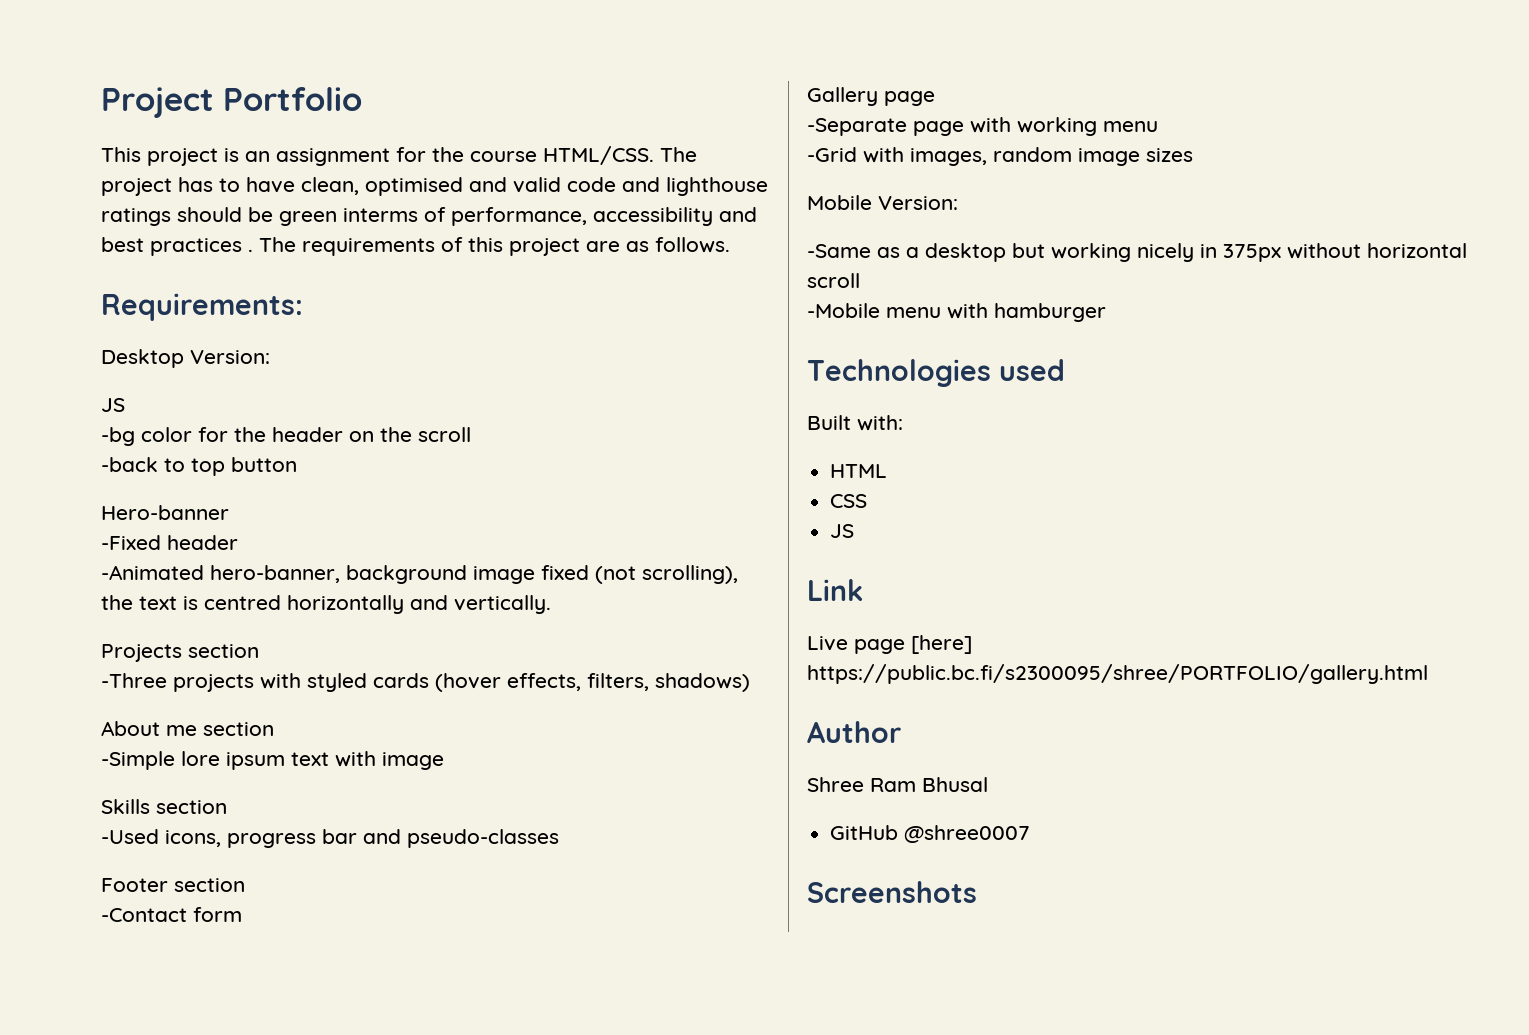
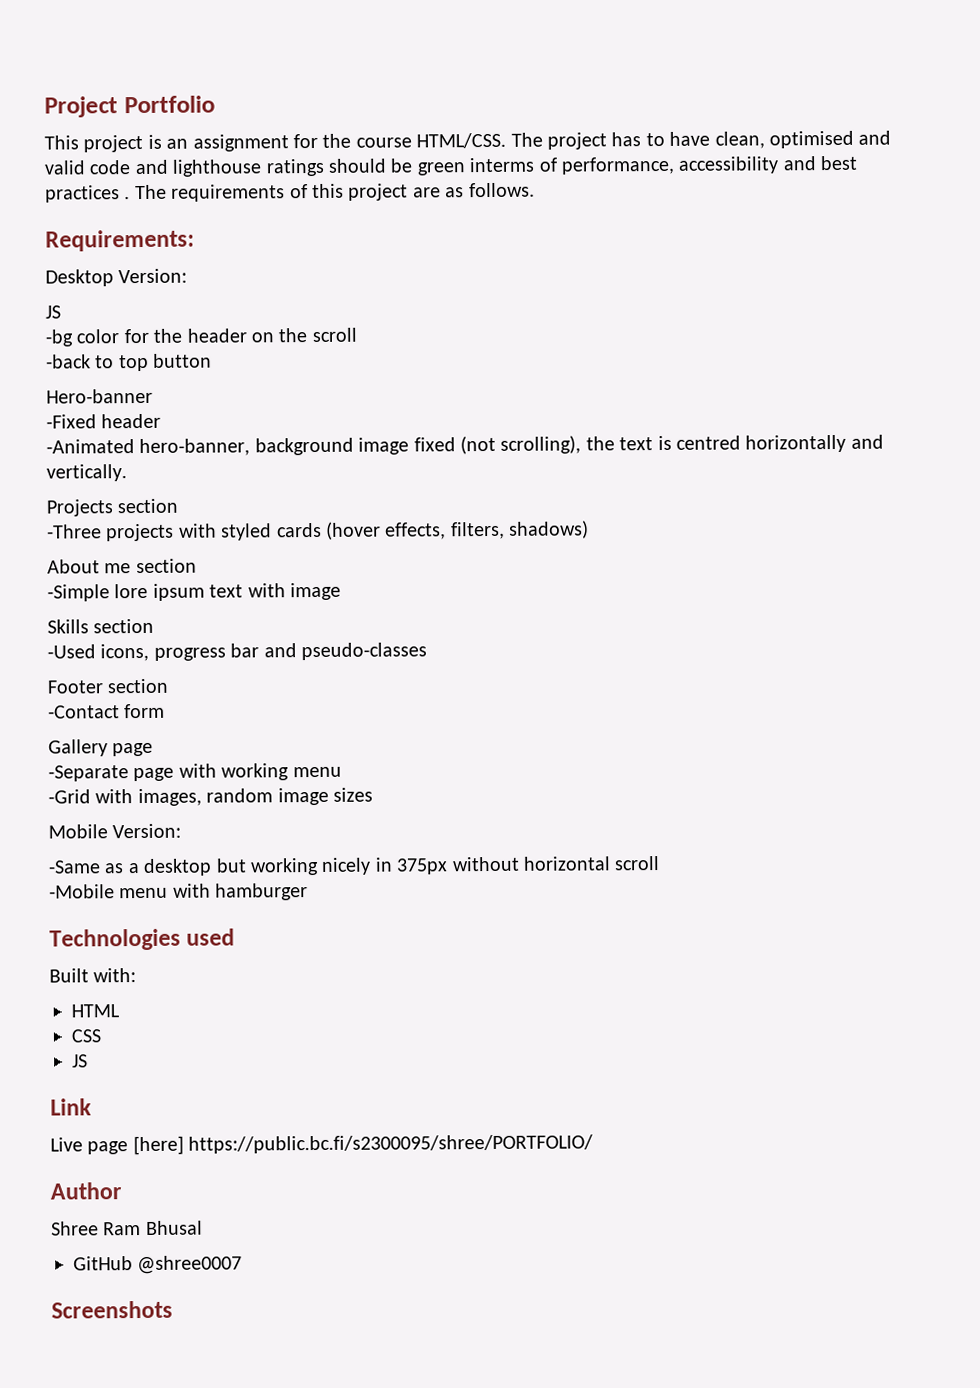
[807,664,1428,684] https://public.bc.fi/s2300095/shree/PORTFOLIO/gallery.html -> [188,1134,594,1154] https://public.bc.fi/s2300095/shree/PORTFOLIO/

